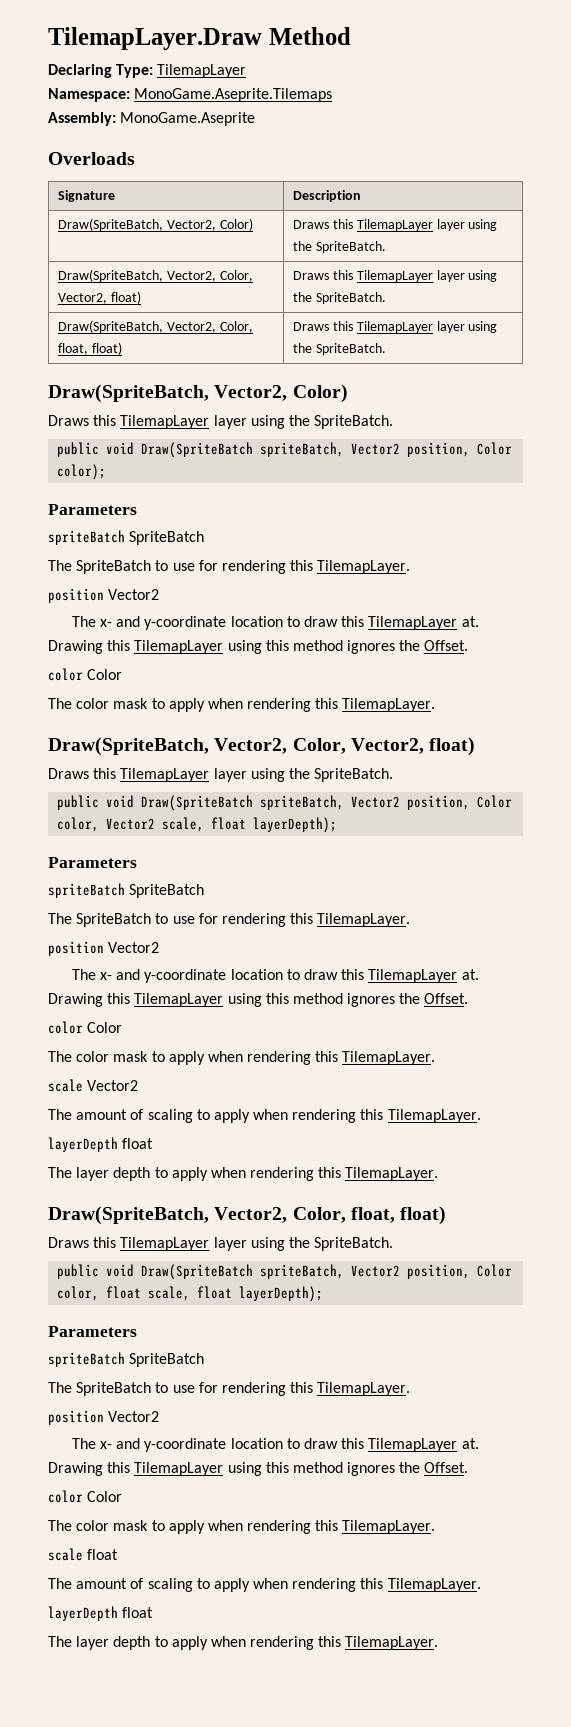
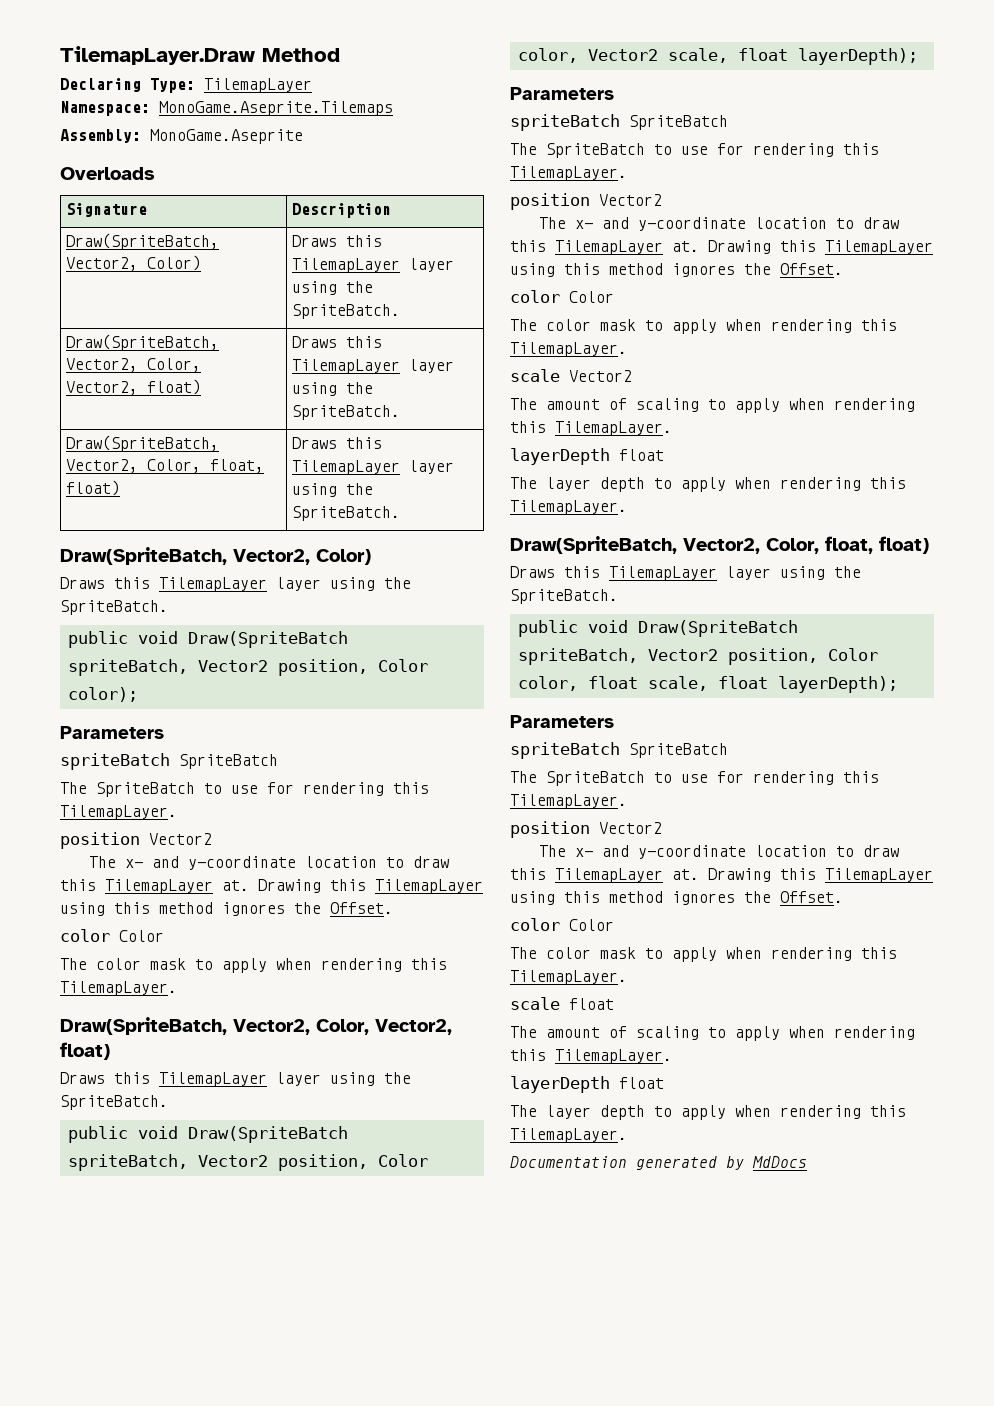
(439, 1643) none -> [510,1156,807,1170] // Documentation generated by MdDocs

